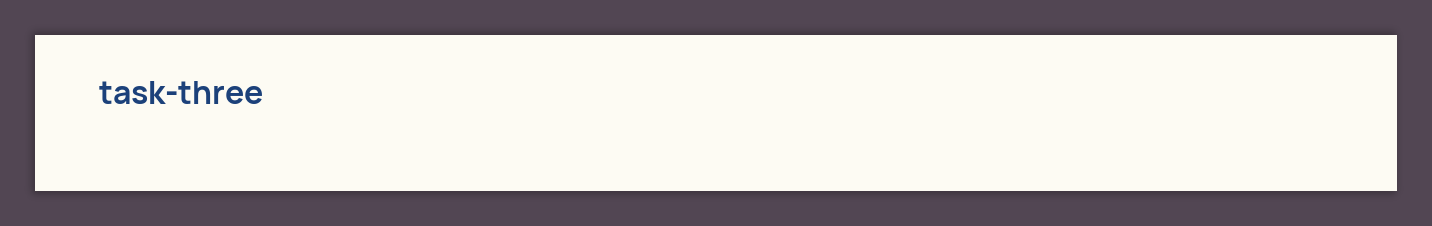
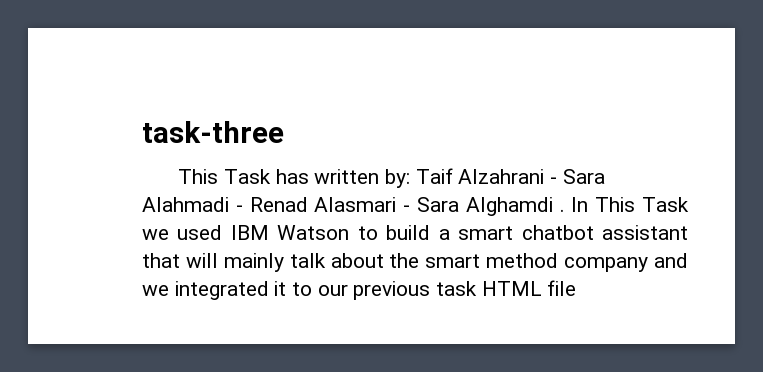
(263, 92) none -> [178,168,605,188] [142,197,689,216] [142,225,689,240] [142,253,689,272] [142,280,577,300] // This Task has written by: Taif Alzahrani - Sara Alahmadi - Renad Alasmari - Sara Alghamdi . In This Task we used IBM Watson to build a smart chatbot assistant that will mainly talk about the smart method company and we integrated it to our previous task HTML file

